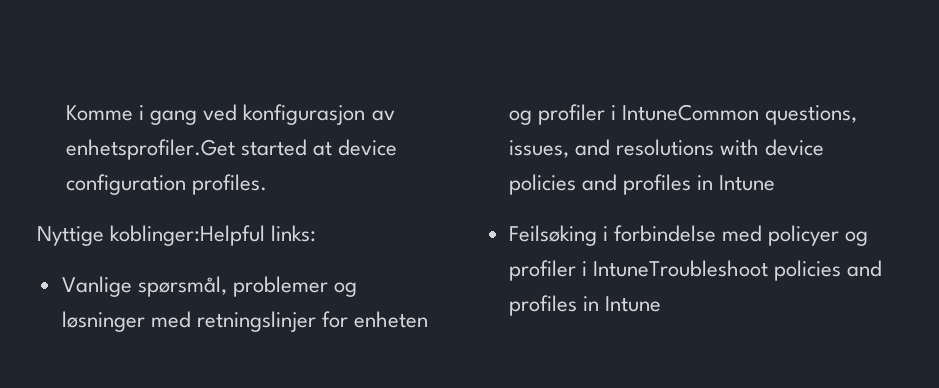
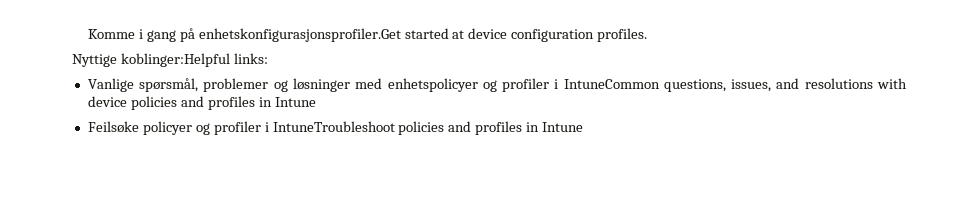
[203,104,395,125] [66,139,236,160] ved konfigurasjon av enhetsprofiler.Get -> [179,28,401,42] på enhetskonfigurasjonsprofiler.Get
[196,311,429,332] retningslinjer for enheten -> [387,78,478,92] enhetspolicyer
[508,225,762,246] Feilsøking i forbindelse med -> [87,121,139,133] Feilsøke

